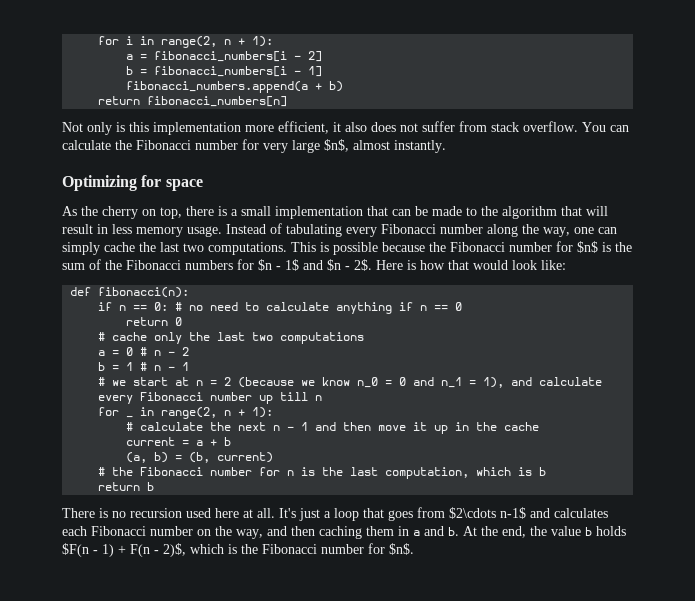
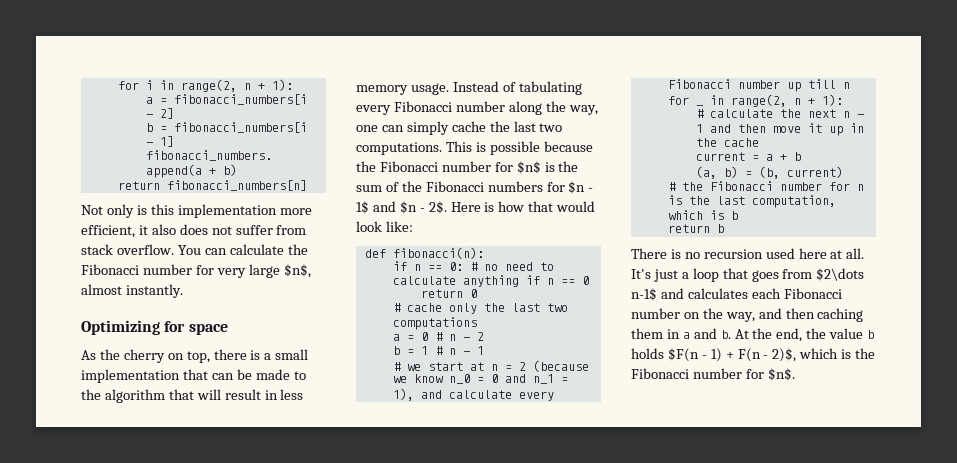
[449,507,496,519] $2\cdots -> [816,268,865,281] $2\dots

